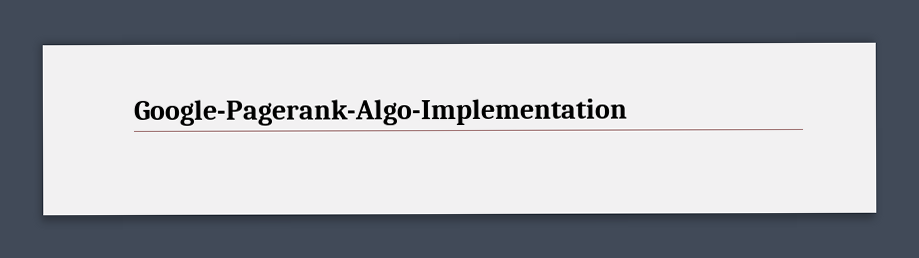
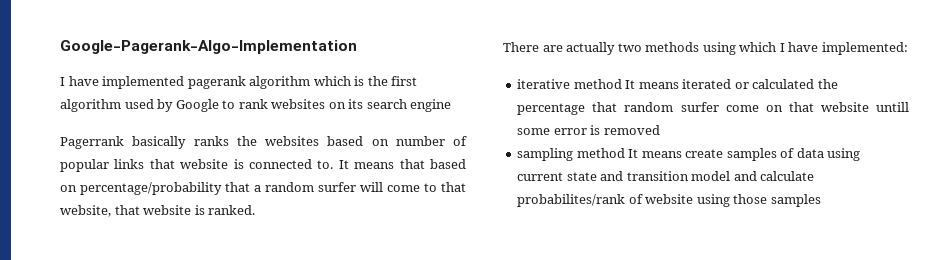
(627, 112) none -> [60,76,418,89] [60,99,452,112] [60,136,467,149] [60,159,466,172] [60,182,466,195] [60,205,256,217] [503,42,908,55] [517,79,838,89] [517,102,909,115] [517,125,660,135] [517,148,861,161] [517,171,815,181] [517,194,821,207] // I have implemented pagerank algorithm which is the first algorithm used by Google to rank websites on its search engine // Pagerrank basically ranks the websites based on number of popular links that website is connected to. It means that based on percentage/probability that a random surfer will come to that website, that website is ranked. // There are actually two methods using which I have implemented: // iterative method It means iterated or calculated the percentage that random surfer come on that website untill some error is removed // sampling method It means create samples of data using current state and transition model and calculate probabilites/rank of website using those samples

